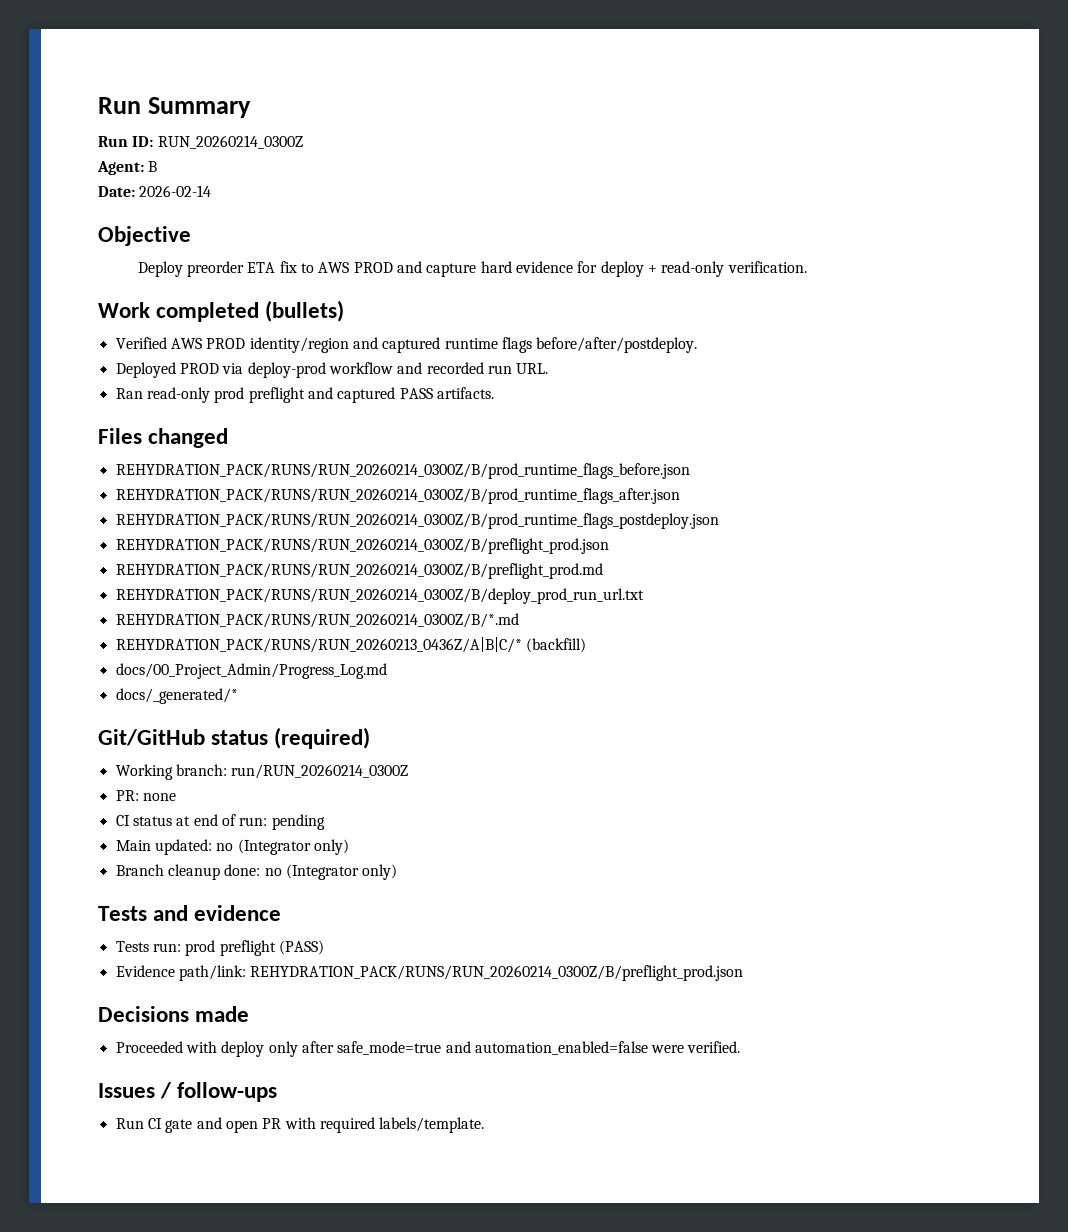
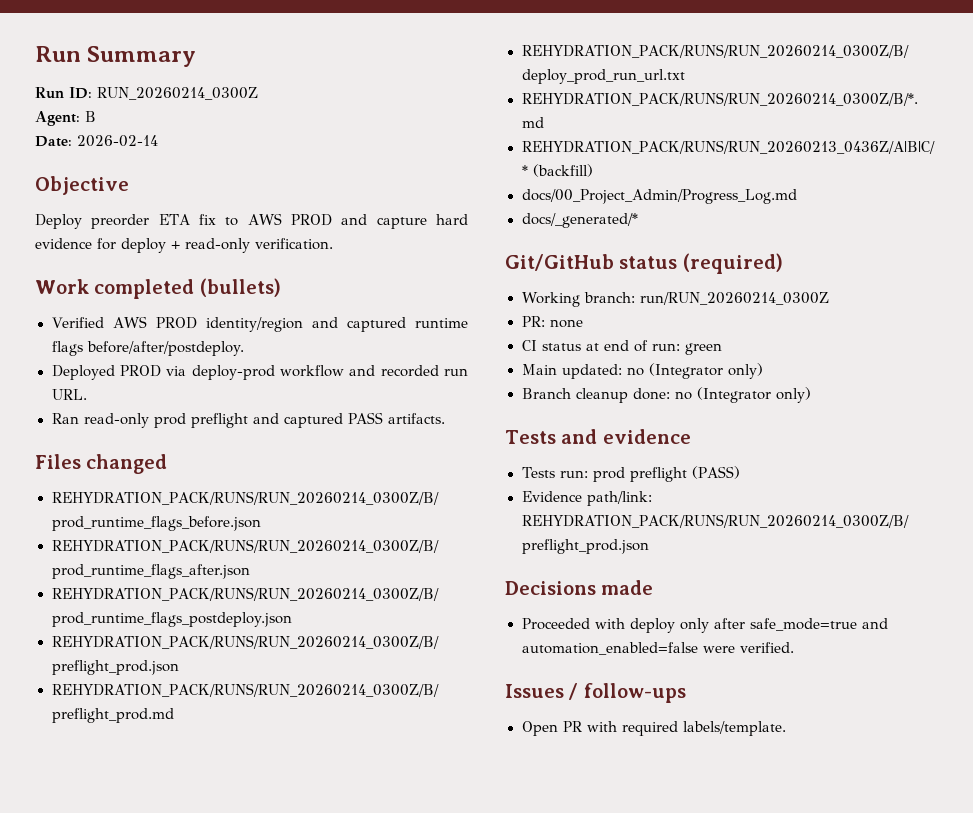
[271,814,325,830] pending -> [684,343,722,355] green
[115,1117,258,1133] Run CI gate and open -> [521,721,558,736] Open

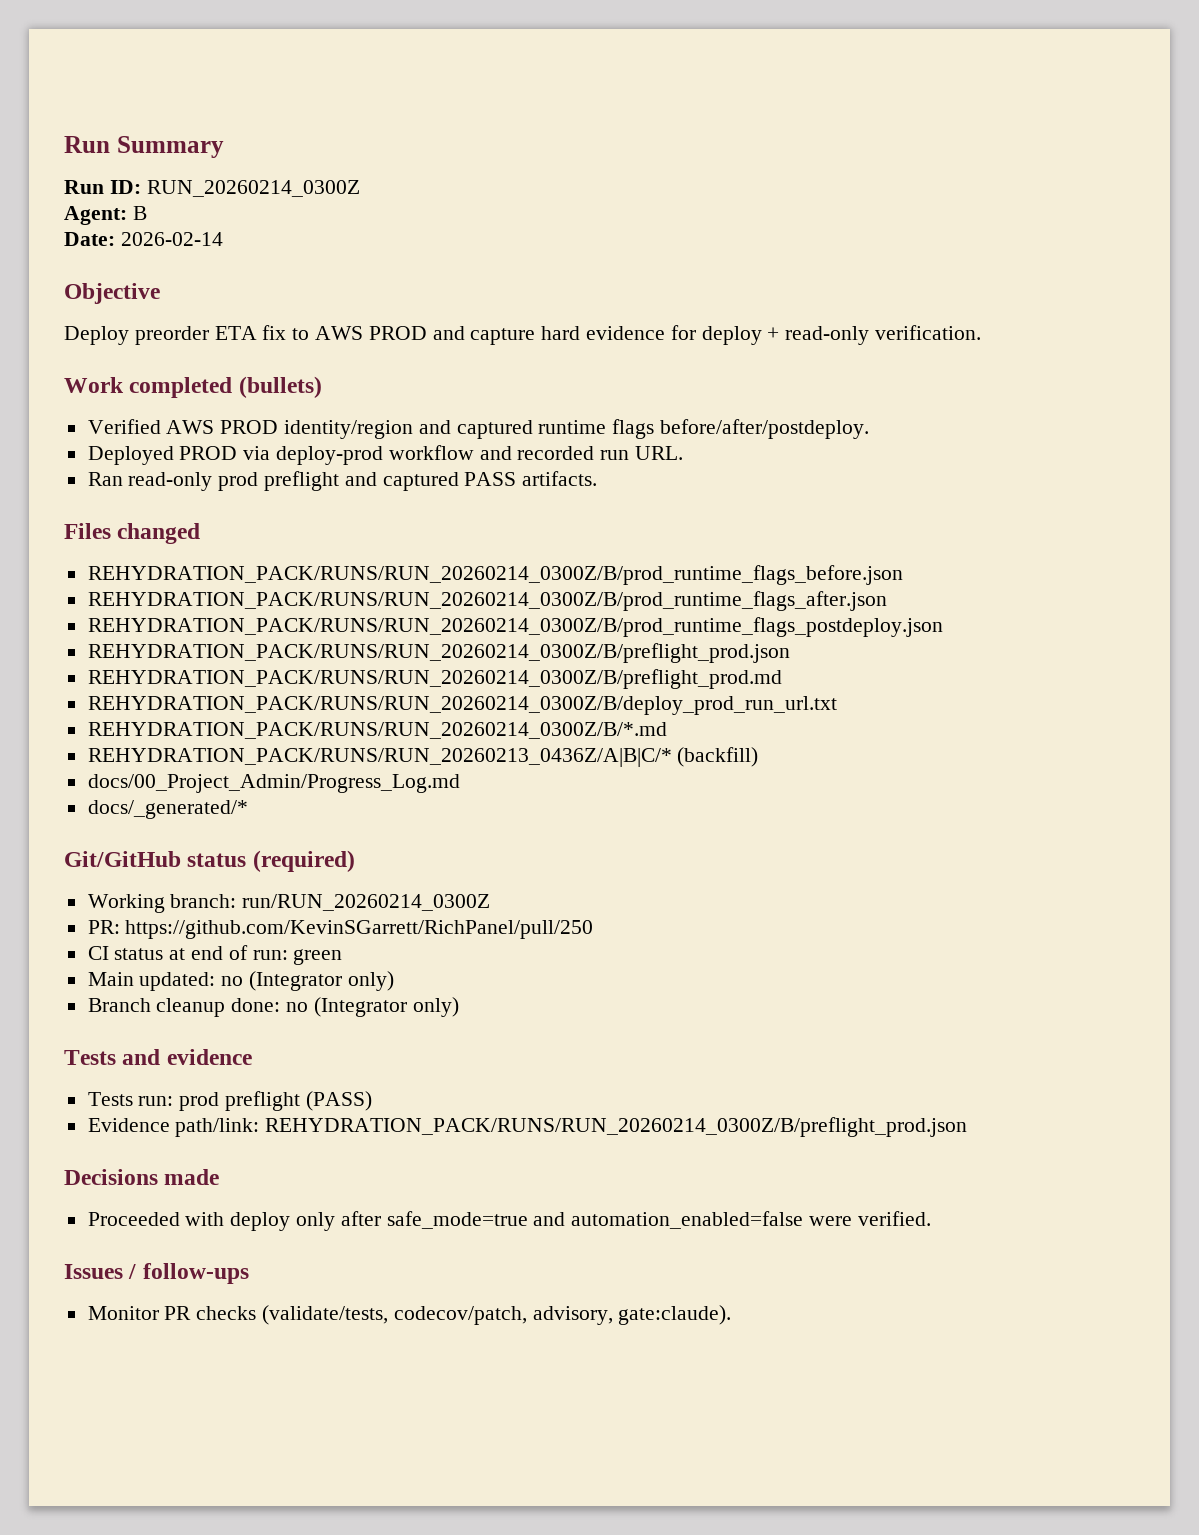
[521,316,583,328] PR: none -> [87,920,594,939] PR: https://github.com/KevinSGarrett/RichPanel/pull/250
[521,721,786,736] Open PR with required labels/template. -> [87,1305,732,1325] Monitor PR checks (validate/tests, codecov/patch, advisory, gate:claude).

